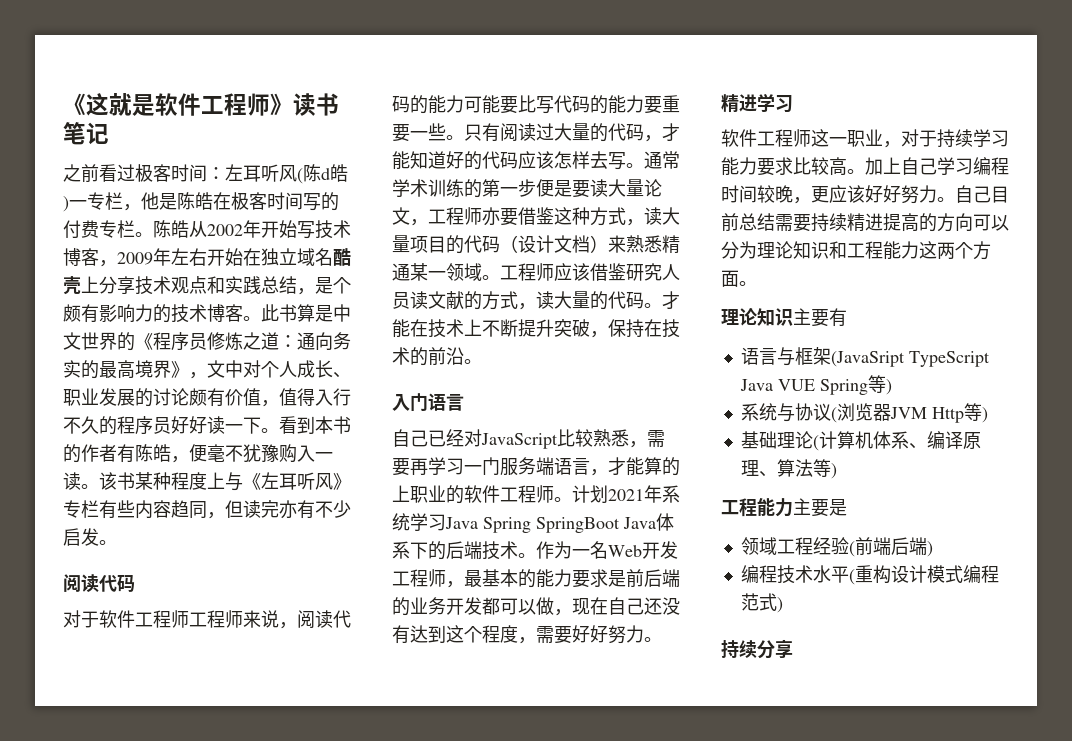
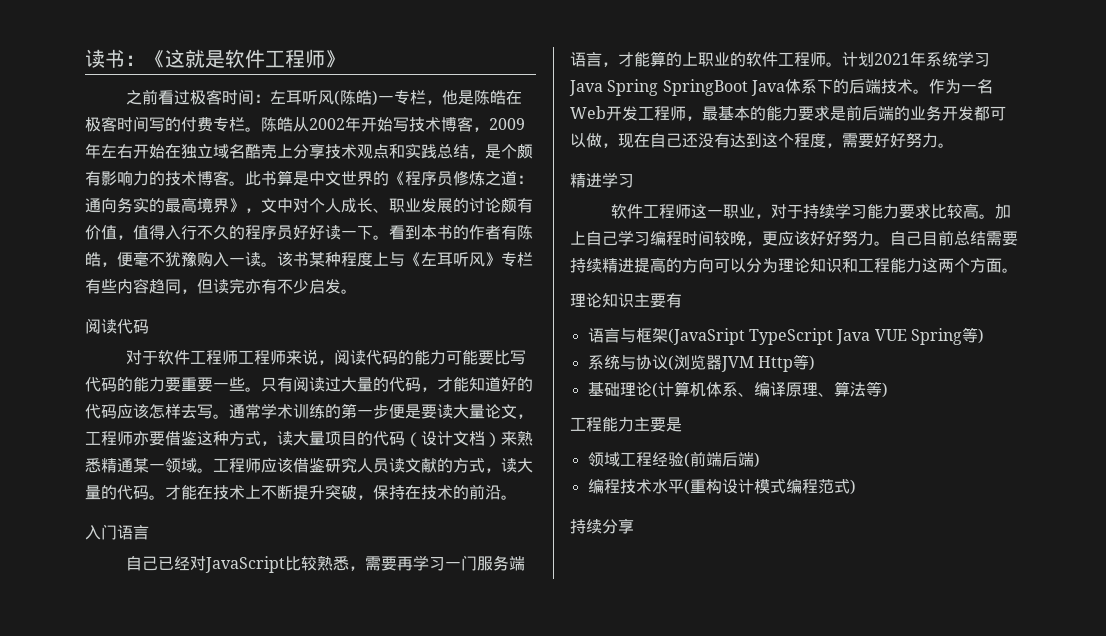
(63, 104) none -> [85,49,145,68] 读书：
[293,93,339,116] [63,122,109,145] 读书笔记 -> (345, 59) none
[321,168,330,180] d -> (357, 97) none

